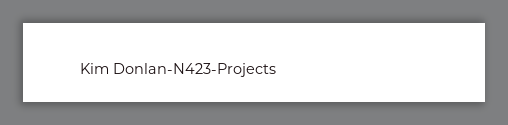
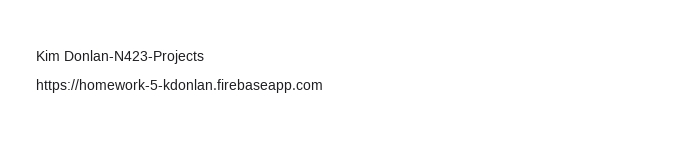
(276, 70) none -> [36,79,323,93] // https://homework-5-kdonlan.firebaseapp.com

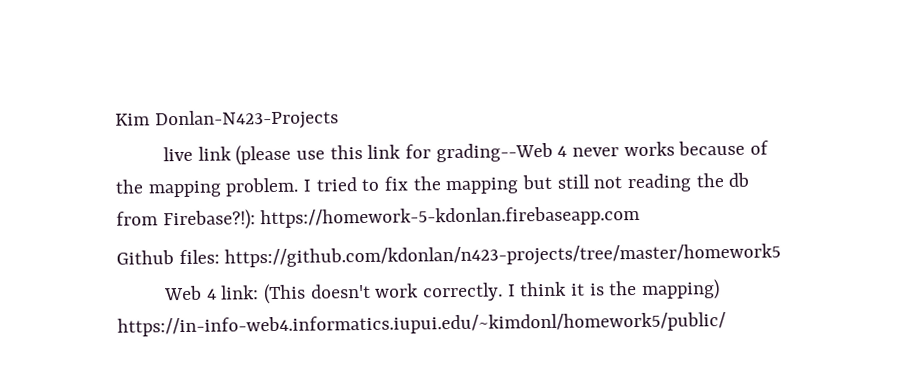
[36,79,323,93] https://homework-5-kdonlan.firebaseapp.com -> [162,140,770,166] [115,172,750,198] [116,205,641,231] [116,243,782,269] [163,279,721,305] [117,312,726,337] live link (please use this link for grading--Web 4 never works because of the mapping problem. I tried to fix the mapping but still not reading the db from Firebase?!): https://homework-5-kdonlan.firebaseapp.com // Github files: https://github.com/kdonlan/n423-projects/tree/master/homework5 // Web 4 link: (This doesn't work correctly. I think it is the mapping) https://in-info-web4.informatics.iupui.edu/~kimdonl/homework5/public/

